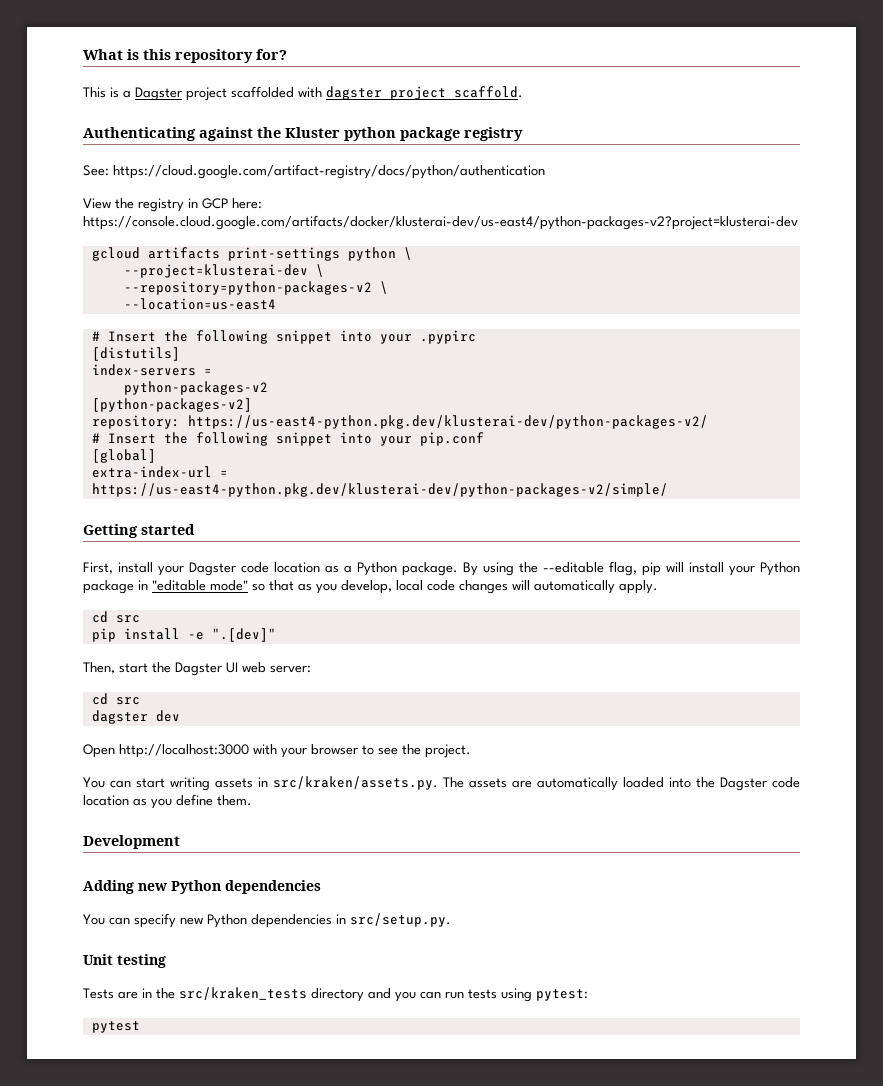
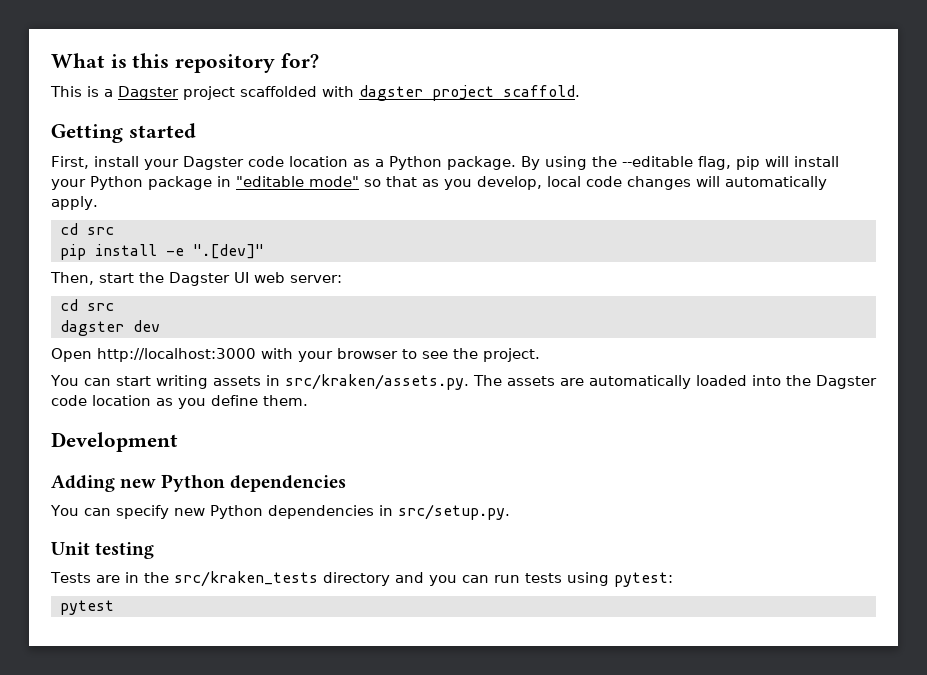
[83,127,523,141] [83,164,545,179] [83,198,262,212] [83,215,798,230] [91,247,412,261] [123,264,324,278] [123,281,388,295] [123,298,276,310] [91,330,476,344] [91,347,180,361] [91,364,212,376] [123,381,268,395] [91,398,252,412] [91,415,708,429] [91,432,484,446] [91,449,156,463] [91,466,228,478] [91,483,668,497] // Authenticating against the Kluster python package registry // See: https://cloud.google.com/artifact-registry/docs/python/authentication // View the registry in GCP here: https://console.cloud.google.com/artifacts/docker/klusterai-dev/us-east4/python-packages-v2?project=klusterai-dev // gcloud artifacts print-settings python \ // --project=klusterai-dev \ // --repository=python-packages-v2 \ // --location=us-east4 // # Insert the following snippet into your .pypirc // [distutils] // index-servers = // python-packages-v2 // [python-packages-v2] // repository: https://us-east4-python.pkg.dev/klusterai-dev/python-packages-v2/ // # Insert the following snippet into your pip.conf // [global] // extra-index-url = https://us-east4-python.pkg.dev/klusterai-dev/python-packages-v2/simple/ -> (580, 91) none

